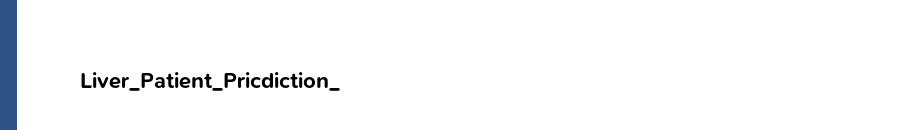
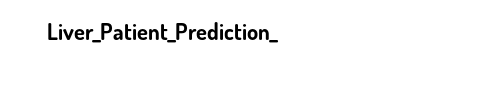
[80,72,340,91] Liver_Patient_Pricdiction_ -> [47,22,279,43] Liver_Patient_Prediction_

